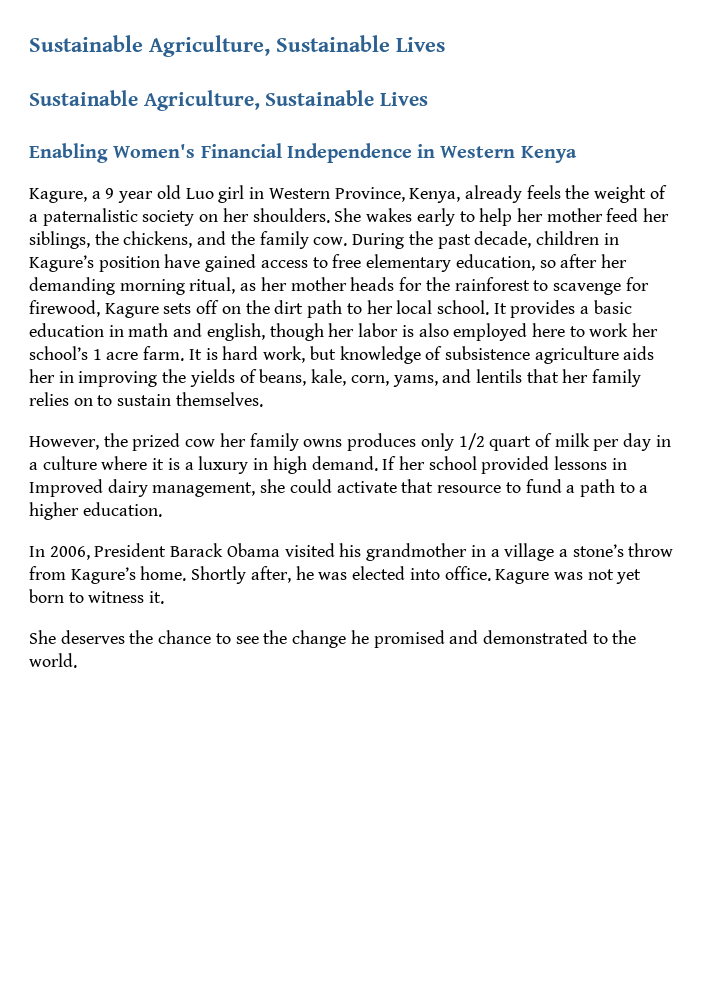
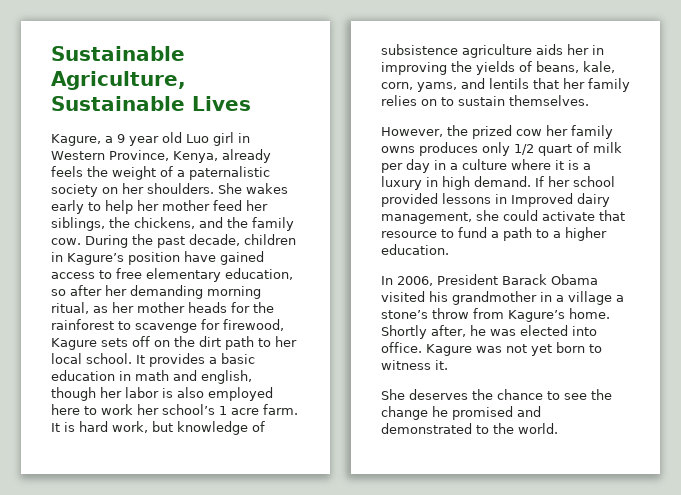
[29,35,445,57] [29,90,428,111] [29,143,577,163] Sustainable Agriculture, Sustainable Lives // Sustainable Agriculture, Sustainable Lives // Enabling Women's Financial Independence in Western Kenya -> [51,46,185,61] [51,71,186,90] [51,96,251,111] Sustainable Agriculture, Sustainable Lives

